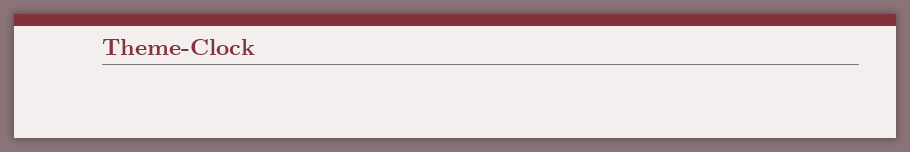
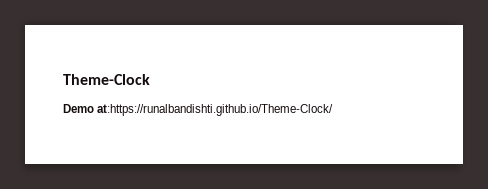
(255, 47) none -> [63,104,334,116] // Demo at:https://runalbandishti.github.io/Theme-Clock/

